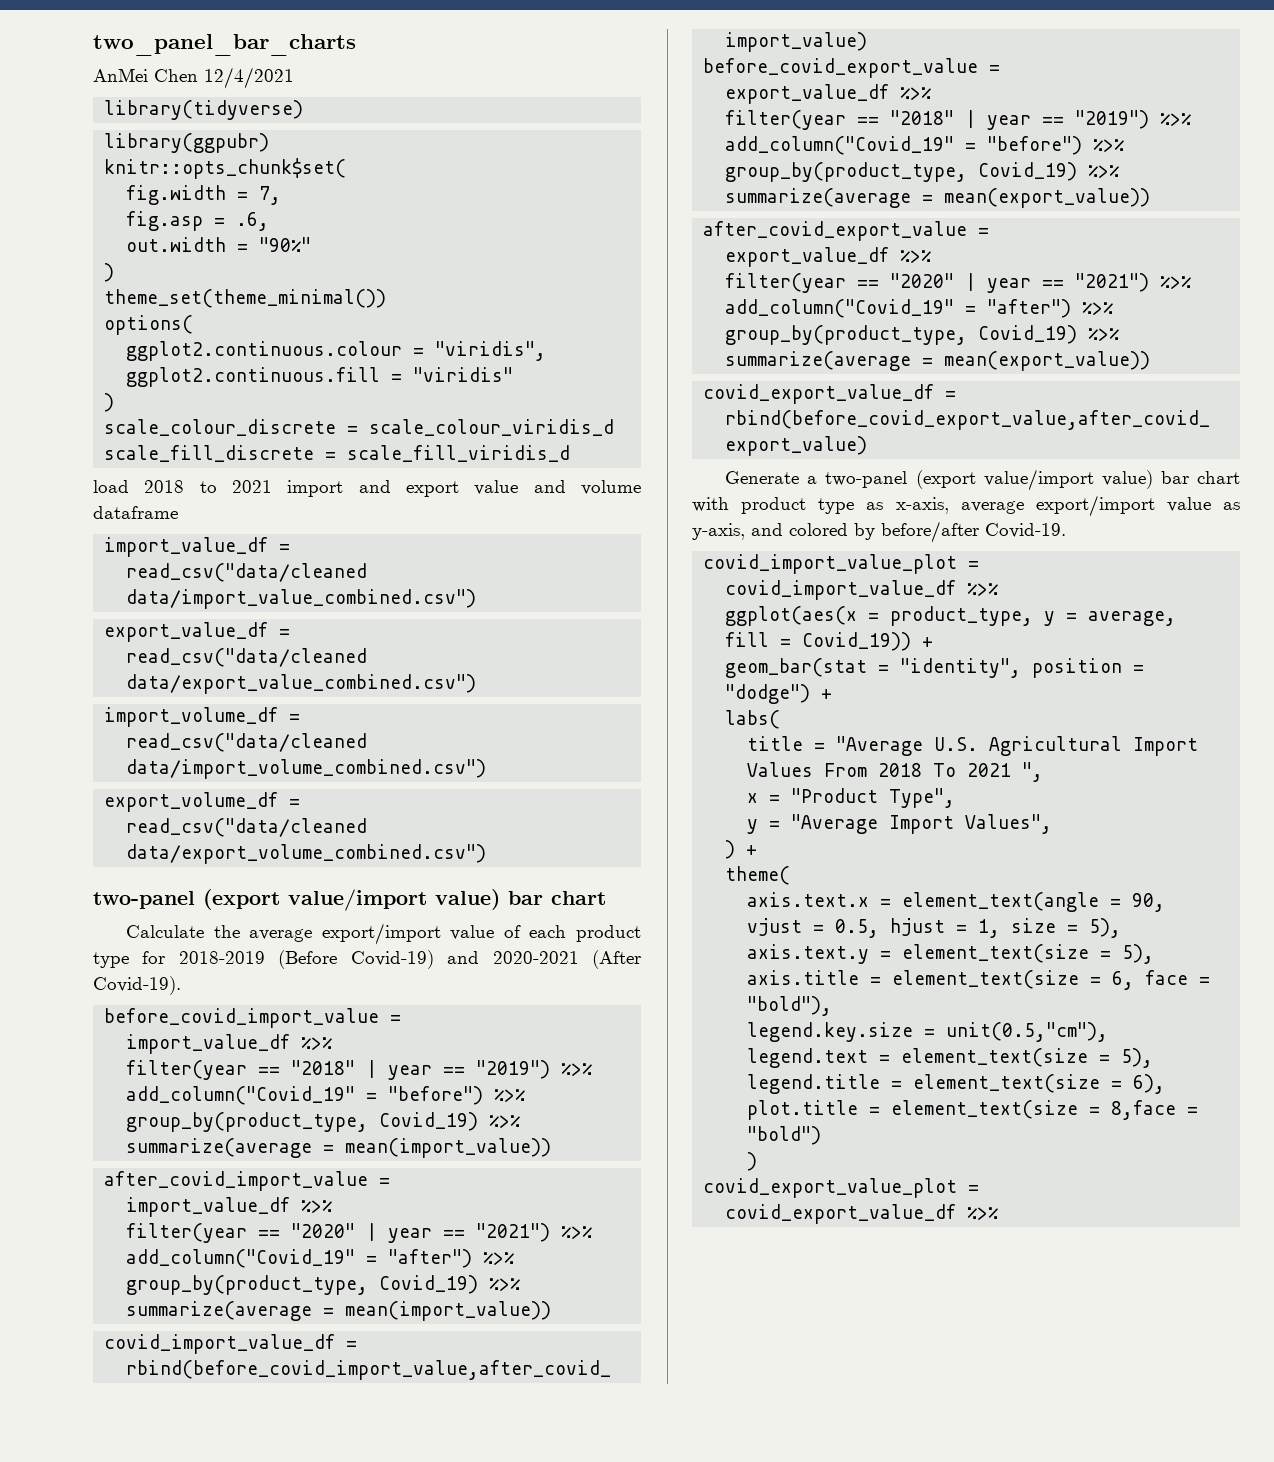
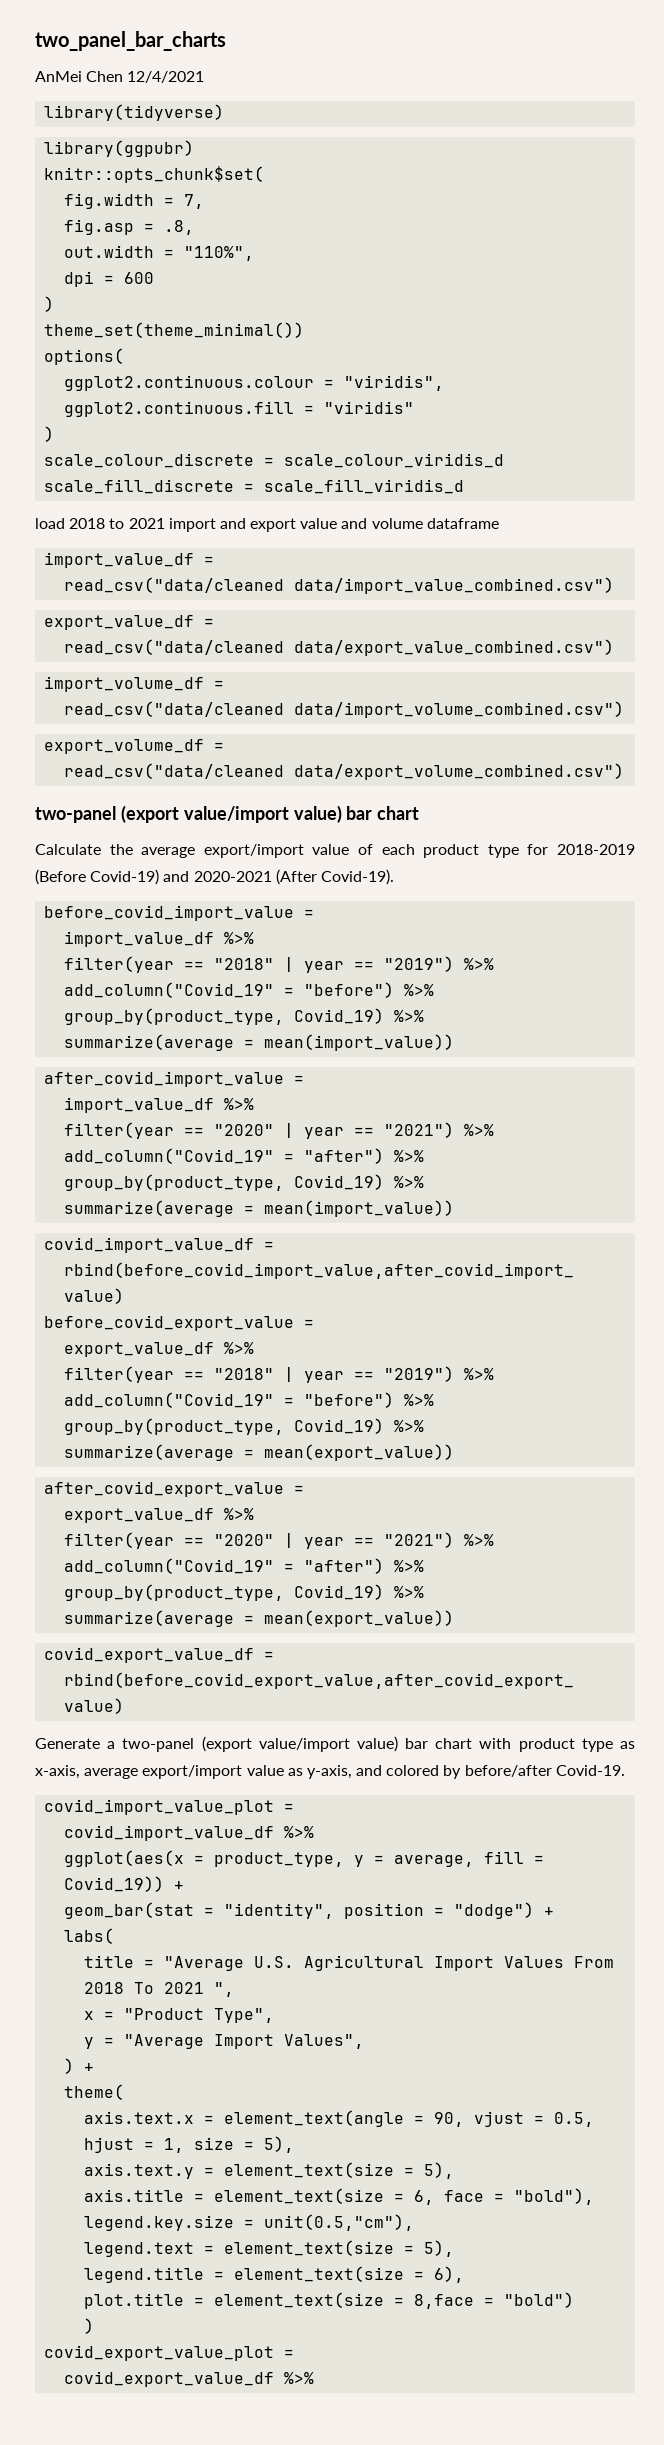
[236,212,270,231] .6, -> [164,220,195,235] .8,
[259,237,312,252] "90%" -> [184,246,255,261] [64,271,155,287] "110%", // dpi = 600

